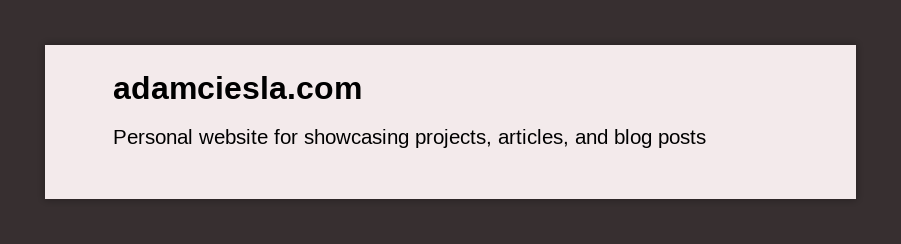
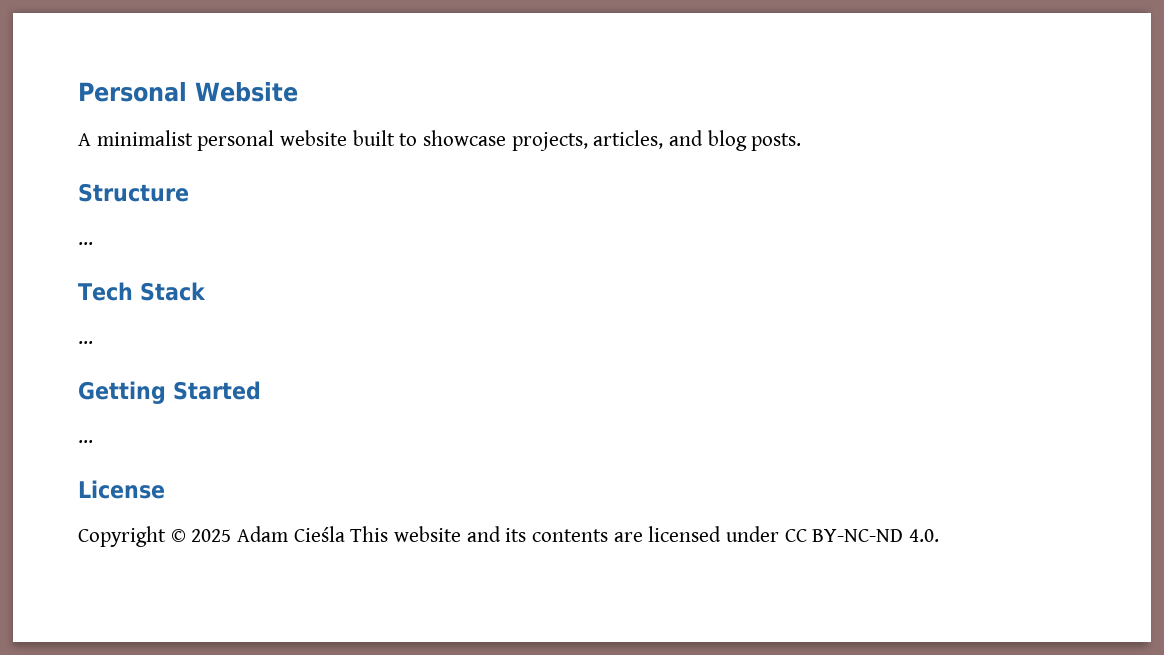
[113,76,362,99] [113,129,706,148] adamciesla.com // Personal website for showcasing projects, articles, and blog posts -> [78,82,298,102] [78,130,802,151] [78,183,189,202] [78,242,93,245] [78,282,206,301] [78,341,93,344] [78,381,261,404] [78,440,93,443] [78,480,165,499] [78,526,940,547] Personal Website // A minimalist personal website built to showcase projects, articles, and blog posts. // Structure // ... // Tech Stack // ... // Getting Started // ... // License // Copyright © 2025 Adam Cieśla This website and its contents are licensed under CC BY-NC-ND 4.0.

